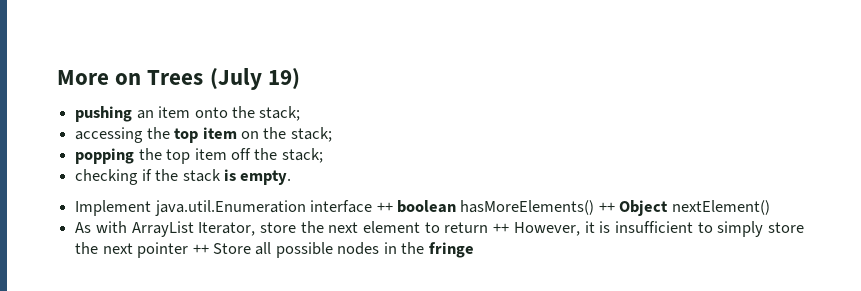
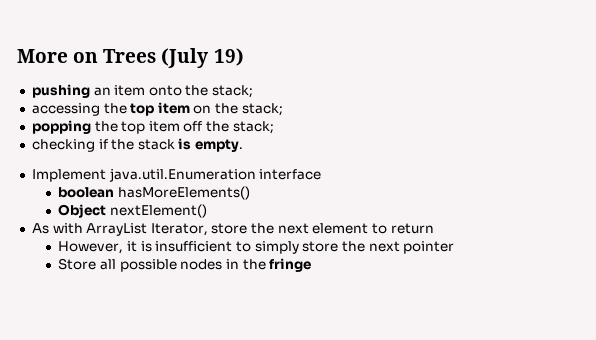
[376,202,393,212] ++ -> (322, 174) //
[598,202,615,212] ++ -> (251, 193) //
[493,223,510,233] ++ -> (434, 228) //
[192,244,209,254] ++ -> (455, 247) //

